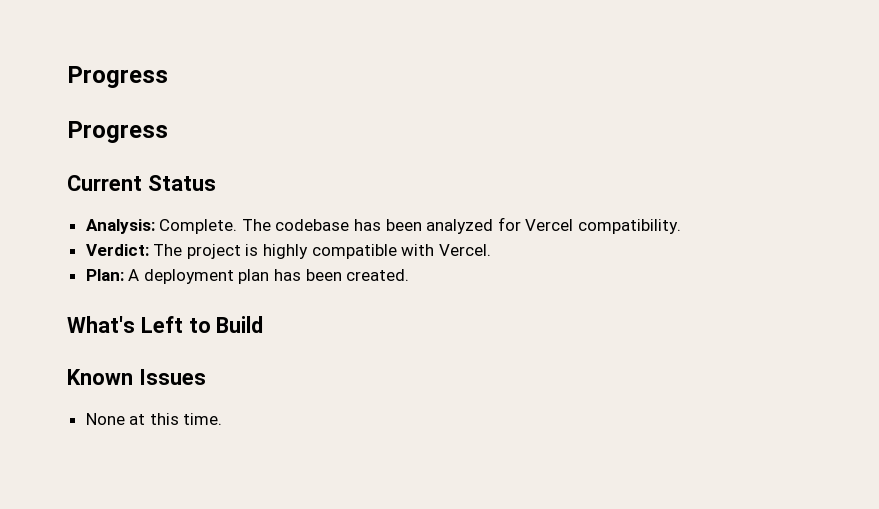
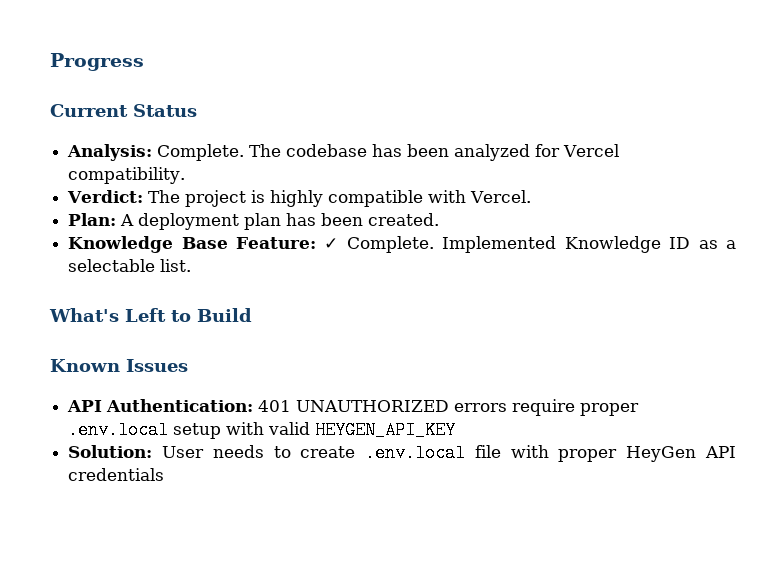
[67,66,168,88] [67,121,168,143] Progress // Progress -> [50,53,144,71] Progress
(410, 275) none -> [68,236,736,253] [68,259,192,272] // Knowledge Base Feature: ✓ Complete. Implemented Knowledge ID as a selectable list.
[85,413,223,425] None at this time. -> [67,399,640,416] [68,421,456,439] [68,444,736,462] [68,468,165,481] API Authentication: 401 UNAUTHORIZED errors require proper .env.local setup with valid HEYGEN_API_KEY // Solution: User needs to create .env.local file with proper HeyGen API credentials

